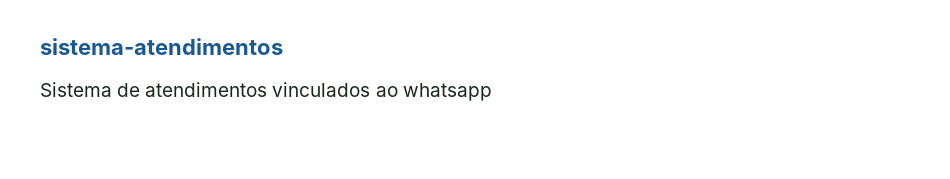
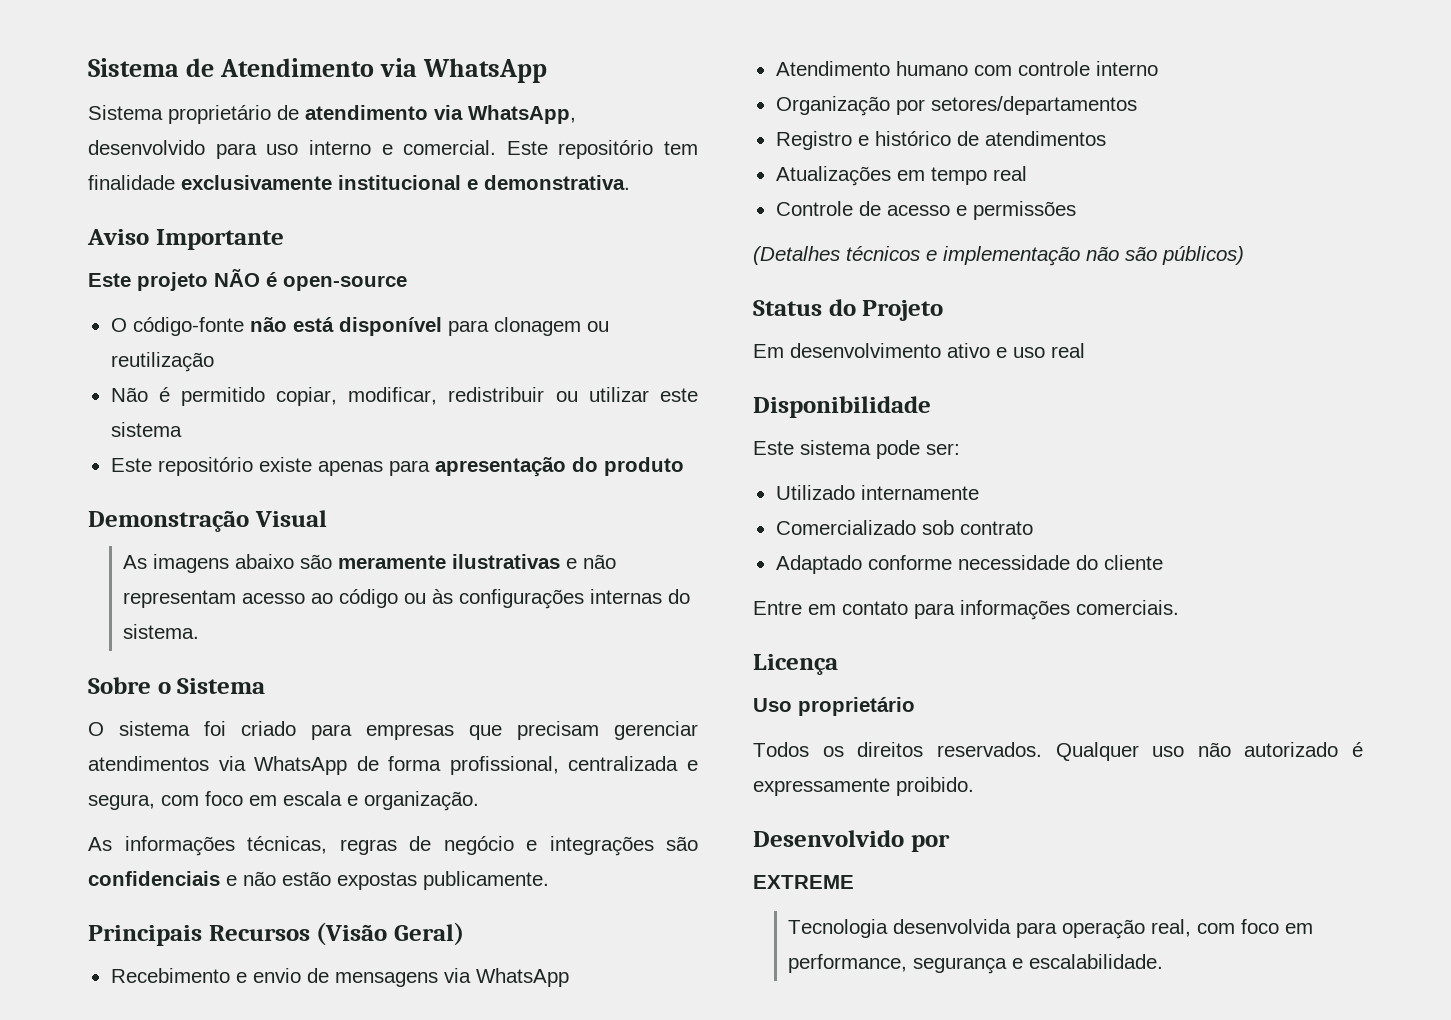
[40,38,283,55] [40,82,492,101] sistema-atendimentos // Sistema de atendimentos vinculados ao whatsapp -> [88,58,548,83] [88,105,576,124] [88,140,698,159] [88,175,630,190] [87,229,284,250] [88,269,407,291] [110,317,609,336] [110,352,214,372] [110,387,698,406] [110,422,182,437] [110,457,684,477] [88,510,327,532] [122,554,616,573] [122,589,690,609] [122,624,199,639] [88,677,266,694] [88,721,698,740] [88,756,698,775] [88,791,479,811] [88,836,698,856] [88,871,549,890] [88,922,464,946] [110,968,569,987] [775,61,1158,76] [775,96,1137,116] [775,131,1106,150] [775,166,1027,186] [775,201,1076,220] [753,246,1244,266] [753,299,944,321] [753,343,1085,358] [753,396,931,418] [753,440,960,459] [775,485,979,500] [775,520,1033,535] [775,555,1163,574] [753,600,1179,620] [753,654,838,675] [753,697,915,716] [753,742,1363,761] [753,777,974,796] [753,830,950,852] [753,875,854,889] [787,919,1313,939] [787,954,1163,974] Sistema de Atendimento via WhatsApp // Sistema proprietário de atendimento via WhatsApp, desenvolvido para uso interno e comercial. Este repositório tem finalidade exclusivamente institucional e demonstrativa. // Aviso Importante // Este projeto NÃO é open-source // O código-fonte não está disponível para clonagem ou reutilização // Não é permitido copiar, modificar, redistribuir ou utilizar este sistema // Este repositório existe apenas para apresentação do produto // Demonstração Visual // As imagens abaixo são meramente ilustrativas e não representam acesso ao código ou às configurações internas do sistema. // Sobre o Sistema // O sistema foi criado para empresas que precisam gerenciar atendimentos via WhatsApp de forma profissional, centralizada e segura, com foco em escala e organização. // As informações técnicas, regras de negócio e integrações são confidenciais e não estão expostas publicamente. // Principais Recursos (Visão Geral) // Recebimento e envio de mensagens via WhatsApp // Atendimento humano com controle interno // Organização por setores/departamentos // Registro e histórico de atendimentos // Atualizações em tempo real // Controle de acesso e permissões // (Detalhes técnicos e implementação não são públicos) // Status do Projeto // Em desenvolvimento ativo e uso real // Disponibilidade // Este sistema pode ser: // Utilizado internamente // Comercializado sob contrato // Adaptado conforme necessidade do cliente // Entre em contato para informações comerciais. // Licença // Uso proprietário // Todos os direitos reservados. Qualquer uso não autorizado é expressamente proibido. // Desenvolvido por // EXTREME // Tecnologia desenvolvida para operação real, com foco em performance, segurança e escalabilidade.

